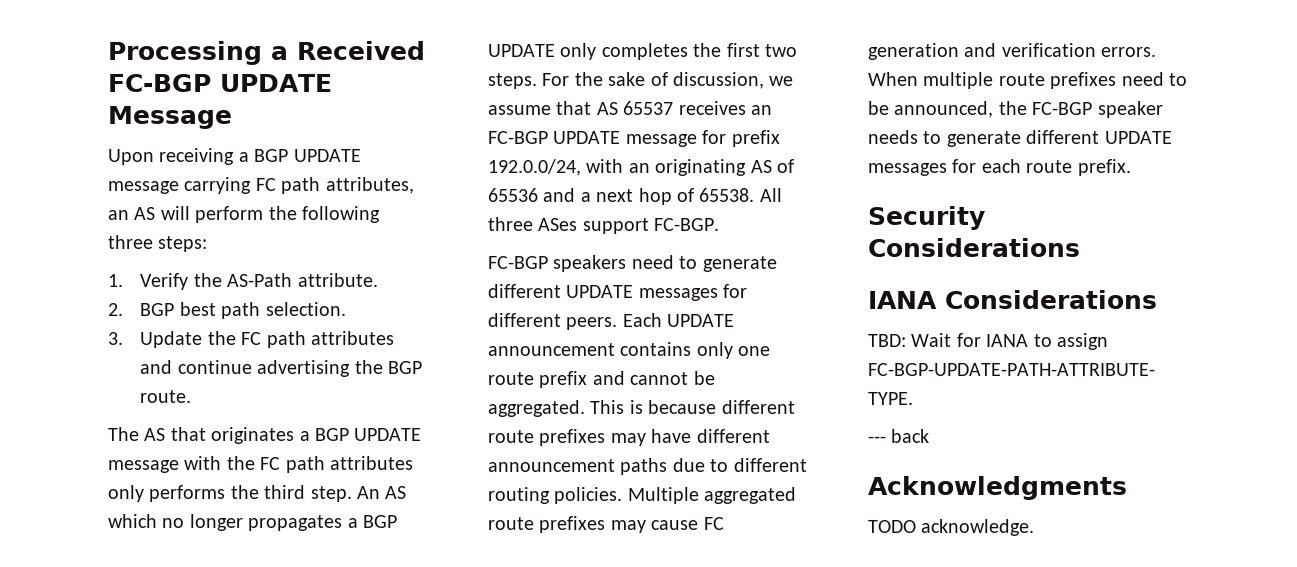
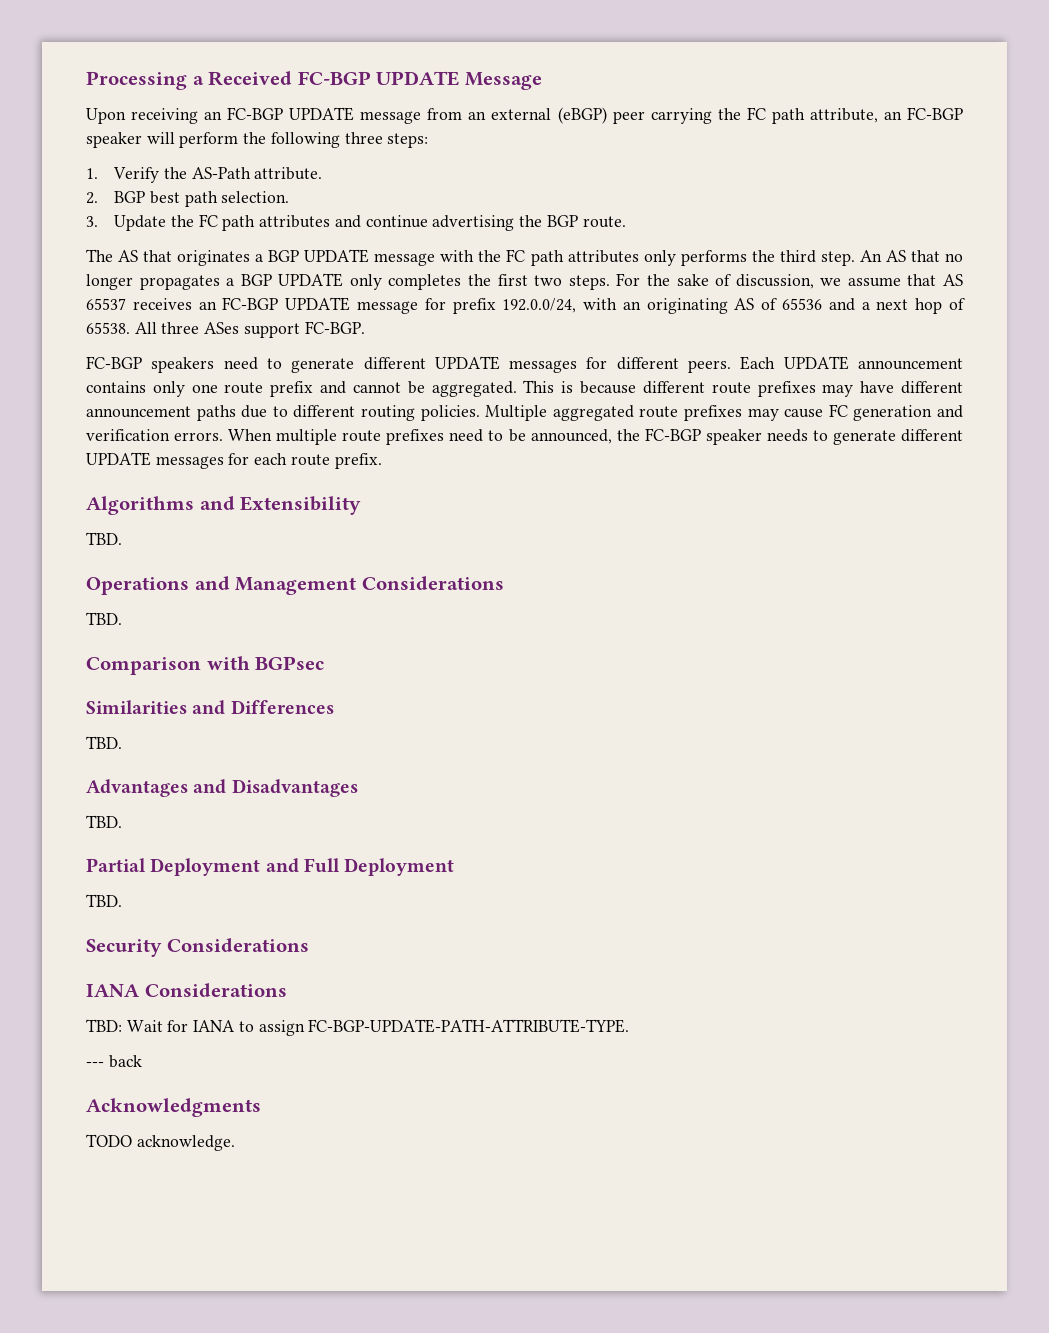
[238,149,361,162] [108,177,414,194] [108,207,156,220] a BGP UPDATE message carrying FC path attributes, an AS -> [204,107,964,124] [86,132,142,148] an FC-BGP UPDATE message from an external (eBGP) peer carrying the FC path attribute, an FC-BGP speaker
[108,514,157,528] which -> [910,250,940,262] that
(1131, 167) none -> [86,496,362,515] [86,532,122,545] [86,576,504,595] [86,612,122,625] [86,656,325,675] [86,700,334,715] [86,736,122,749] [86,779,358,797] [86,815,122,828] [86,858,455,876] [86,894,122,907] // Algorithms and Extensibility // TBD. // Operations and Management Considerations // TBD. // Comparison with BGPsec // Similarities and Differences // TBD. // Advantages and Disadvantages // TBD. // Partial Deployment and Full Deployment // TBD.

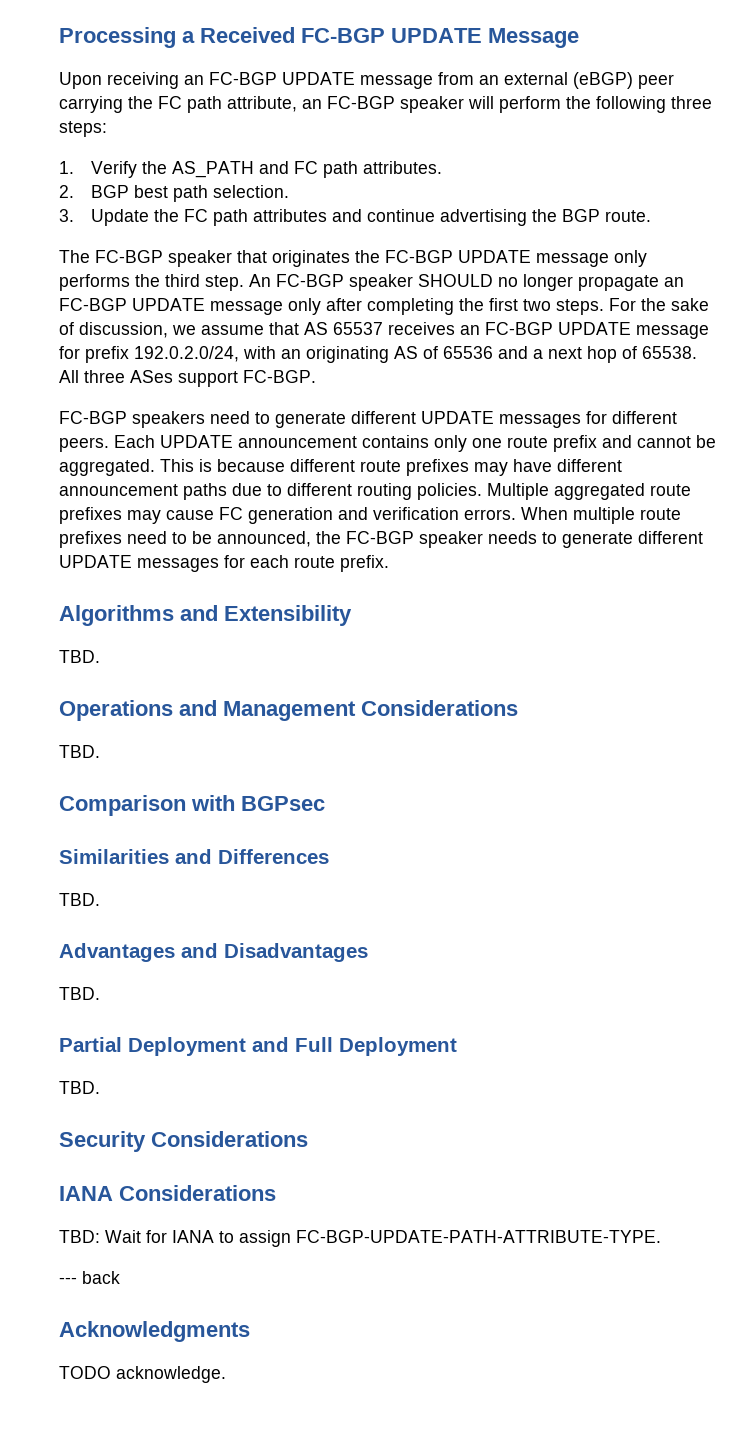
[191,167,323,180] AS-Path attribute. -> [171,161,442,178] AS_PATH and FC path attributes.
[118,249,639,266] AS that originates a BGP UPDATE message with the FC path attributes -> [95,250,609,267] FC-BGP speaker that originates the FC-BGP UPDATE message
[885,250,963,262] [86,273,462,290] AS that no longer propagates a BGP UPDATE only completes -> [276,274,684,291] [59,298,454,315] FC-BGP speaker SHOULD no longer propagate an FC-BGP UPDATE message only after completing
[502,298,577,313] 192.0.0/24, -> [134,346,239,362] 192.0.2.0/24,

